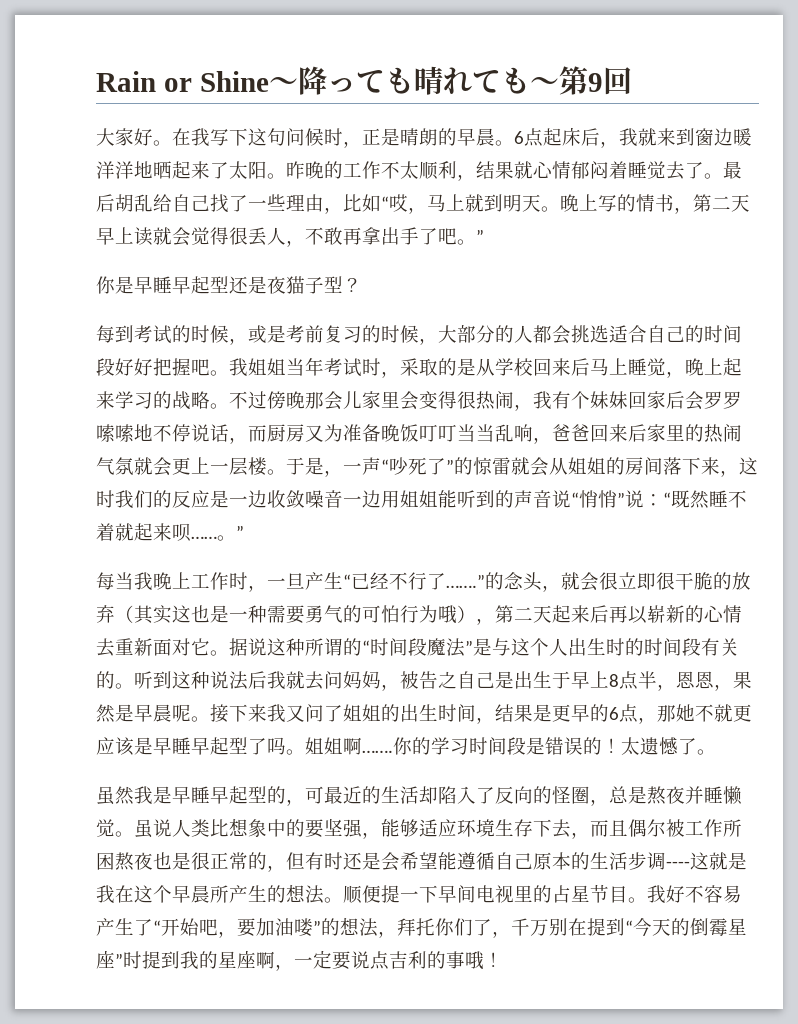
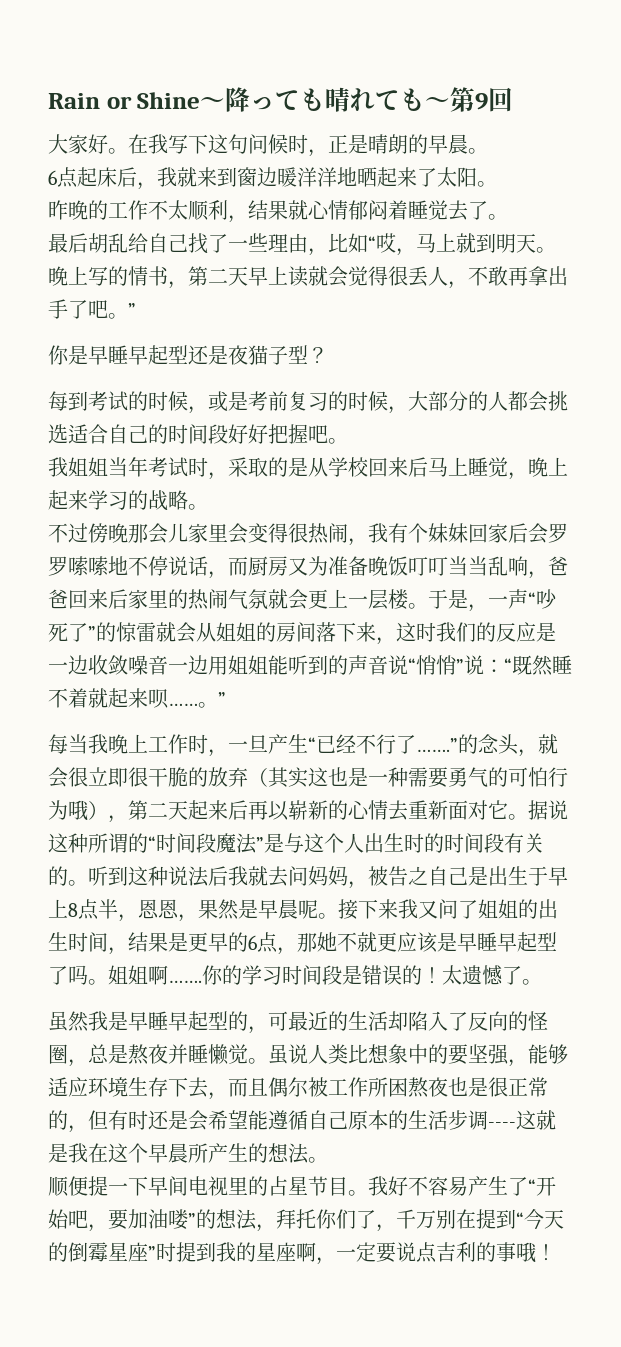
(514, 143) none -> (488, 151) //
(286, 176) none -> (497, 184) //
(723, 176) none -> (508, 217) //
(229, 373) none -> (348, 441) //
(229, 406) none -> (208, 507) //
(343, 900) none -> (328, 1160) //

